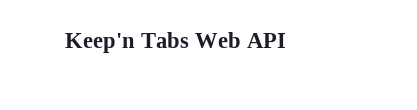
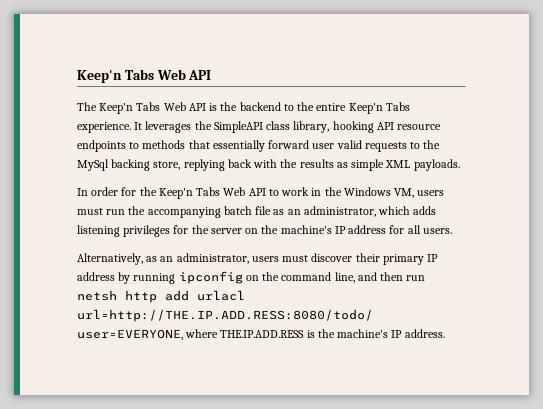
[65,32,287,53] Keep'n Tabs Web API -> [77,69,212,83] [77,102,410,114] [77,121,442,133] [77,140,441,152] [77,159,460,171] [77,187,445,199] [77,206,437,218] [77,225,452,237] [77,253,439,265] [77,271,426,284] [77,290,245,303] [77,309,373,322] [77,329,445,340] Keep'n Tabs Web API // The Keep'n Tabs Web API is the backend to the entire Keep'n Tabs experience. It leverages the SimpleAPI class library, hooking API resource endpoints to methods that essentially forward user valid requests to the MySql backing store, replying back with the results as simple XML payloads. // In order for the Keep'n Tabs Web API to work in the Windows VM, users must run the accompanying batch file as an administrator, which adds listening privileges for the server on the machine's IP address for all users. // Alternatively, as an administrator, users must discover their primary IP address by running ipconfig on the command line, and then run netsh http add urlacl url=http://THE.IP.ADD.RESS:8080/todo/ user=EVERYONE, where THE.IP.ADD.RESS is the machine's IP address.

